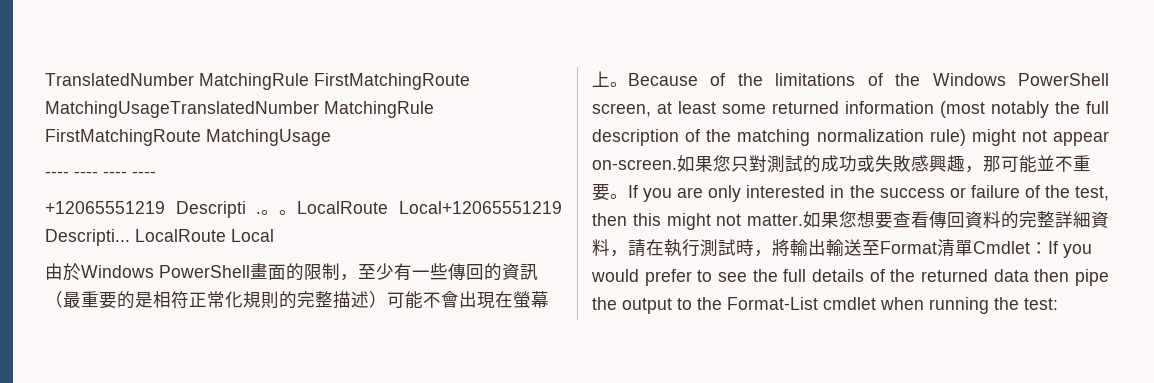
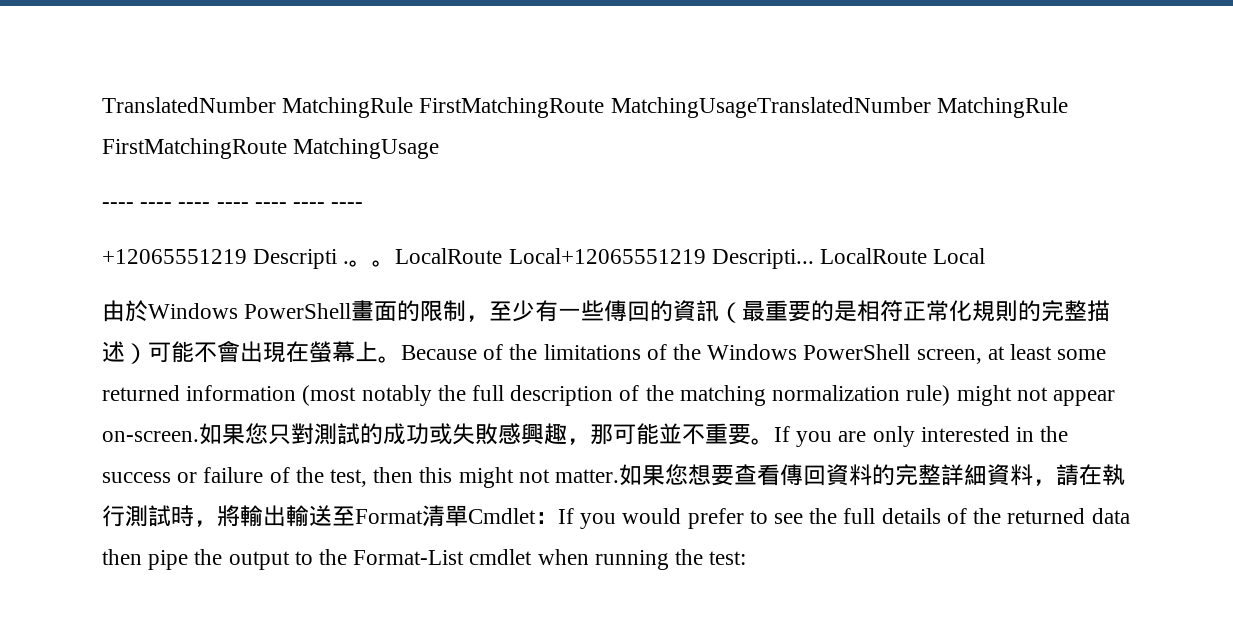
(156, 174) none -> [254,202,364,209] ---- ---- ----

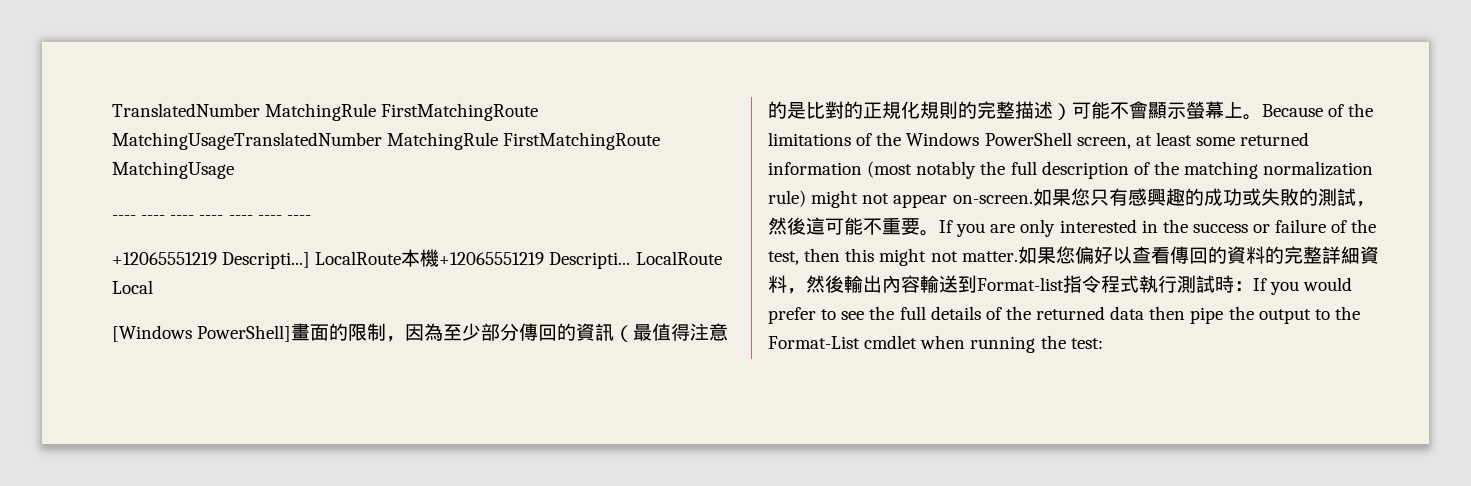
[253,248,986,269] [102,300,950,323] Descripti .。。LocalRoute Local+12065551219 Descripti... LocalRoute Local // 由於Windows PowerShell畫面的限制，至少有一些傳回的資訊（最重要的是相符正常 -> [222,249,722,269] [112,280,153,294] [112,323,729,342] [768,101,901,119] Descripti...] LocalRoute本機+12065551219 Descripti... LocalRoute Local // [Windows PowerShell]畫面的限制，因為至少部分傳回的資訊（最值得注意的是比對的正規
[240,341,309,363] 出現在 -> [1148,102,1186,119] 顯示
[291,423,360,445] 對測試 -> [1108,188,1185,206] 有感興趣
[498,423,682,445] 感興趣，那可能並 -> [1298,188,1375,207] [768,217,863,235] 的測試，然後這可能
[688,464,735,486] 想要 -> [1074,246,1132,264] 偏好以
(827, 475) none -> [1207,246,1227,264] 的
[1056,464,1126,486] [102,505,536,527] 請在執行測試時，將輸出輸送至Format清單Cmdlet -> [806,275,1234,293] 然後輸出內容輸送到Format-list指令程式執行測試時

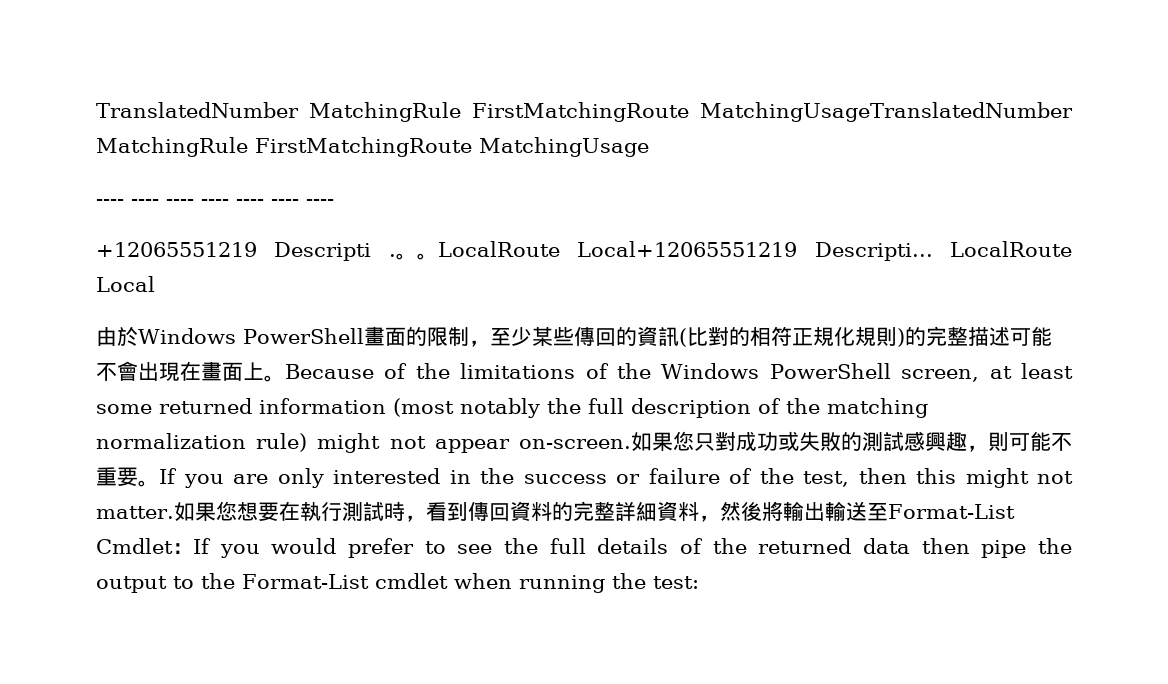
[222,249,722,269] [112,280,153,294] [112,323,729,342] [768,101,863,119] Descripti...] LocalRoute本機+12065551219 Descripti... LocalRoute Local // [Windows PowerShell]畫面的限制，因為至少部分傳回的資訊（最值得注意的是比對的 -> [274,241,1072,261] [96,276,155,292] [96,326,792,347] Descripti .。。LocalRoute Local+12065551219 Descripti... LocalRoute Local // 由於Windows PowerShell畫面的限制，至少某些傳回的資訊(比對的相符
(958, 110) none -> [896,328,905,347] )
[1053,103,1072,120] ） -> (1010, 336) none
[1148,101,1224,119] 顯示螢幕 -> [138,361,243,381] 出現在畫面
[1108,188,1204,206] 有感興趣的 -> [715,432,736,451] 對
[1355,201,1375,207] [768,217,825,235] ，然後這 -> [904,431,1009,452] 感興趣，則
[1074,246,1227,264] 偏好以查看傳回的 -> [236,501,510,522] 想要在執行測試時，看到傳回
[844,275,1234,293] 輸出內容輸送到Format-list指令程式執行測試時 -> [761,501,1015,521] [96,538,173,554] 將輸出輸送至Format-List Cmdlet

